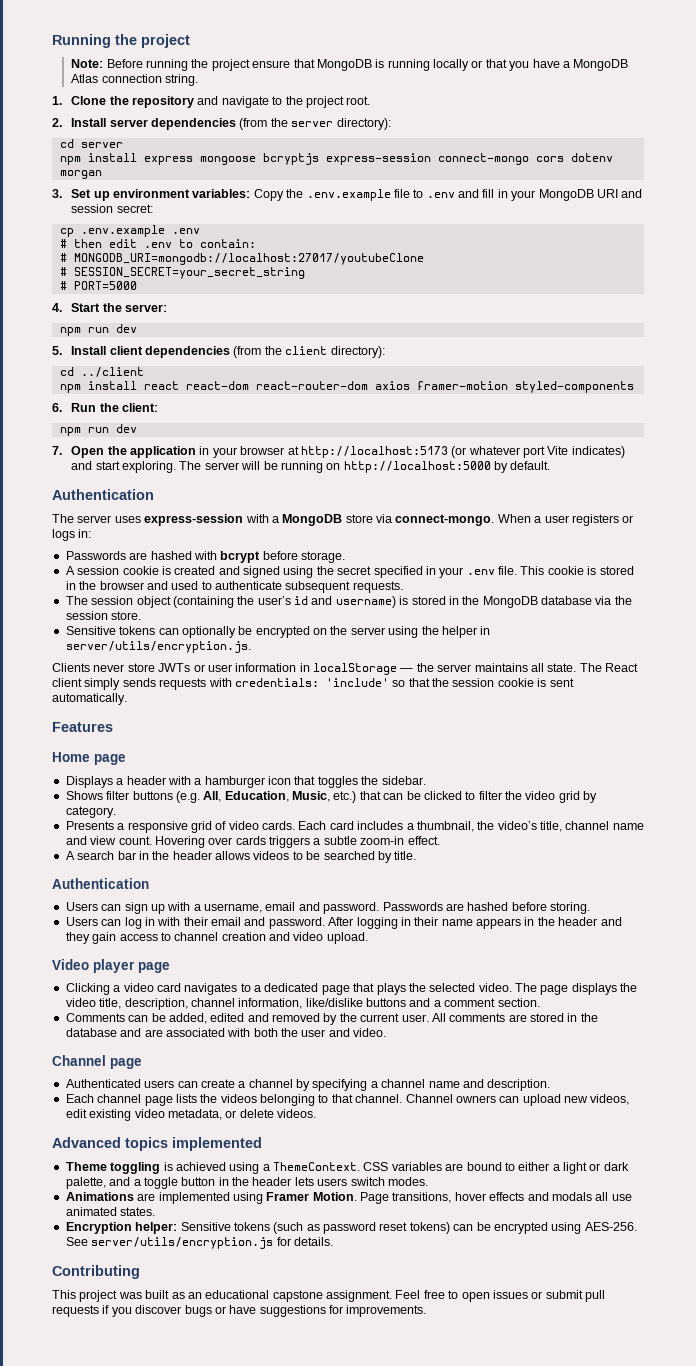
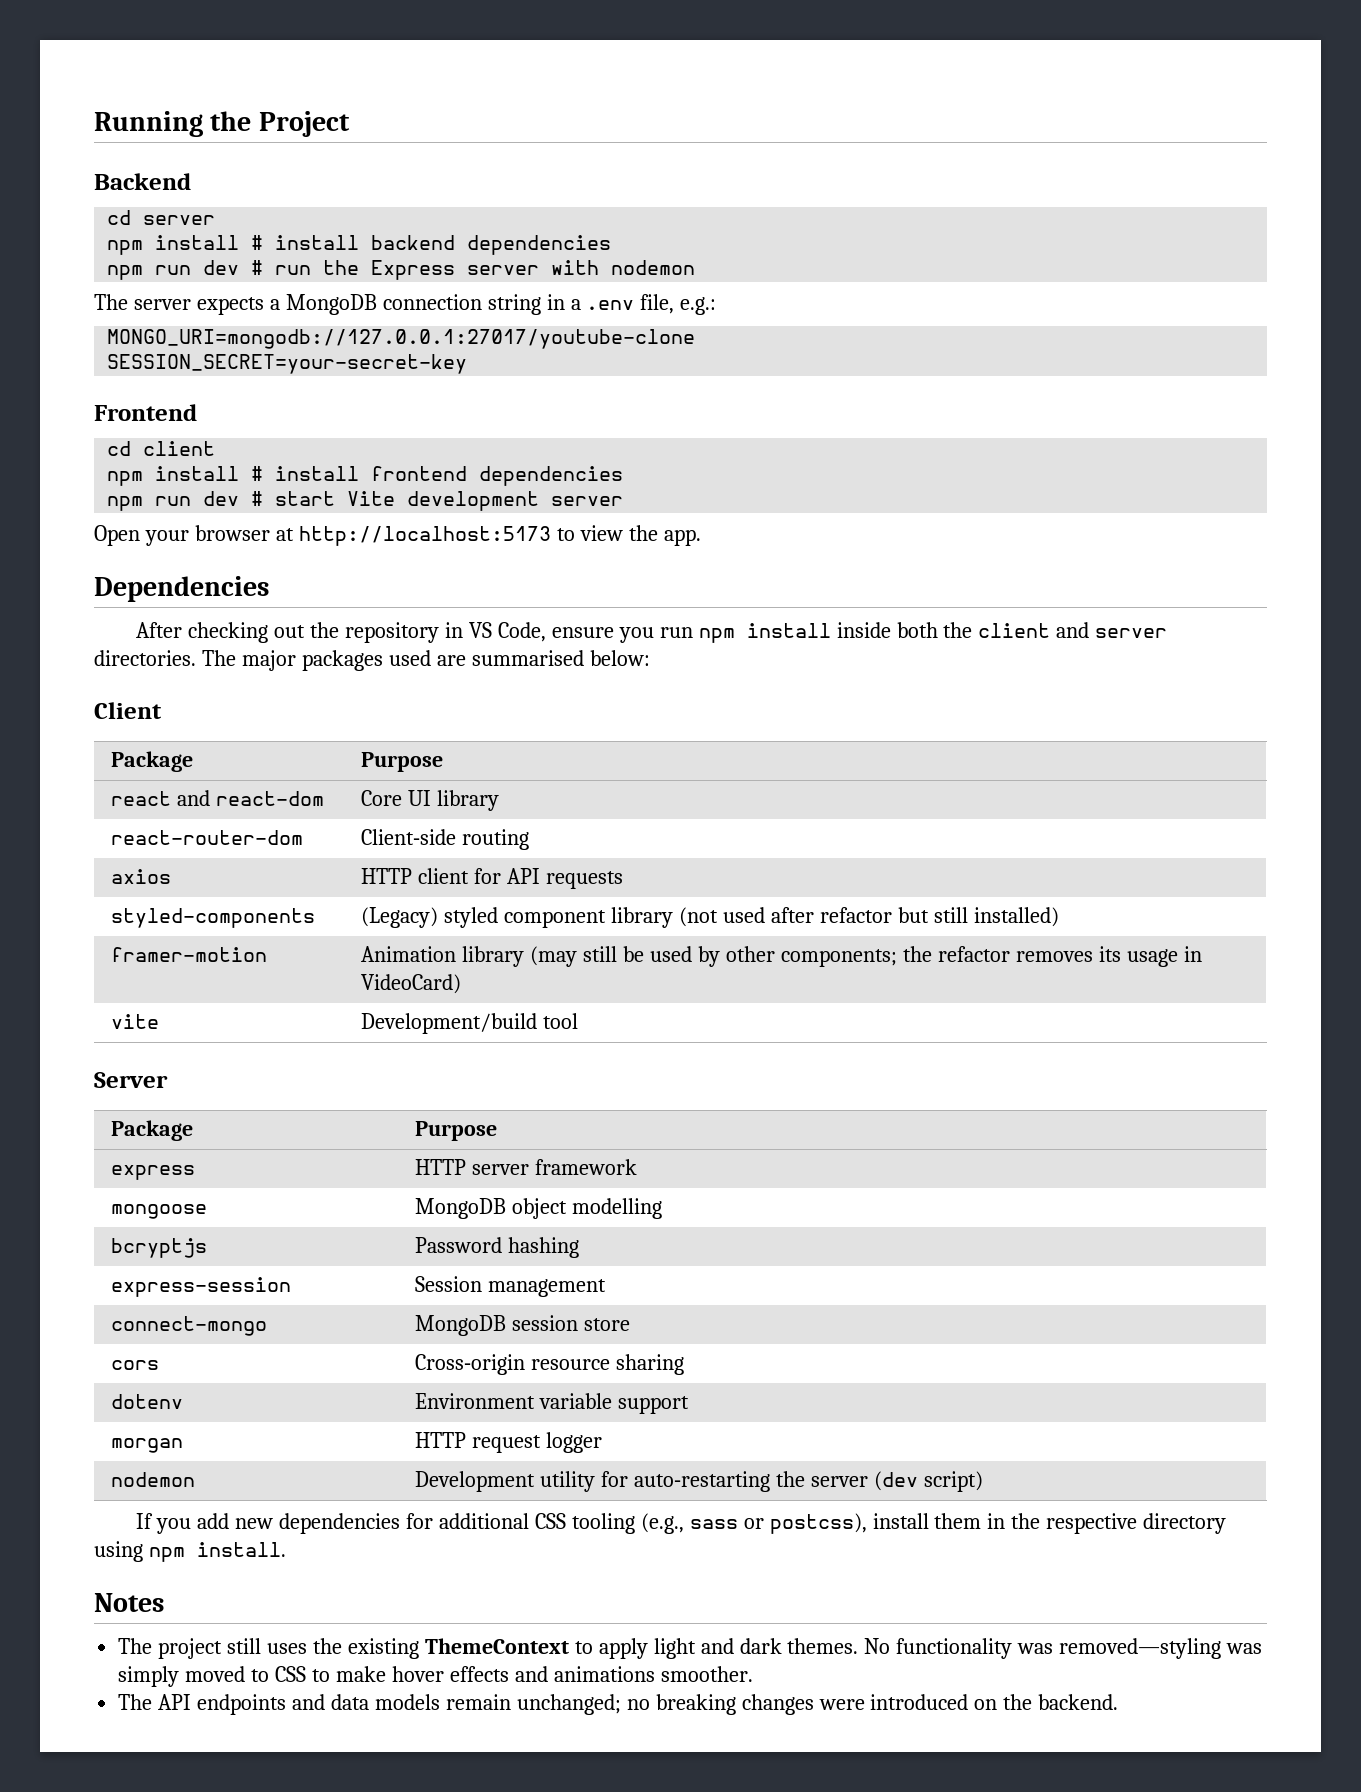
[141,34,190,48] [71,59,629,71] [71,74,198,86] [52,96,371,108] [52,118,391,130] [59,139,123,148] [59,153,613,165] [59,170,102,179] [52,189,643,201] [71,204,153,213] [59,225,200,237] [59,239,256,248] [59,253,424,265] [59,267,305,279] [59,281,137,290] [52,303,167,312] [59,324,137,336] [52,346,385,358] [59,367,144,377] [59,381,634,393] [52,403,158,412] [59,424,137,436] [52,446,625,458] [71,461,551,473] [52,489,154,500] [52,514,634,526] [52,529,92,541] [65,551,345,563] [65,566,634,578] [65,581,403,593] [65,596,632,608] [65,611,142,620] [65,626,491,638] [65,641,251,653] [52,663,638,675] [52,678,574,690] [52,693,127,705] [52,722,113,732] [52,752,126,765] [65,776,426,788] [65,791,598,803] [65,806,116,818] [65,821,644,833] [65,836,440,848] [65,851,417,863] [52,878,149,889] [65,902,590,914] [65,917,622,929] [65,932,368,944] [52,959,170,973] [65,983,638,995] [65,998,540,1010] [65,1013,598,1025] [65,1028,387,1037] [52,1055,142,1069] [65,1079,551,1091] [65,1094,630,1106] [65,1109,316,1121] [52,1137,262,1151] [65,1162,629,1174] [65,1177,428,1189] [65,1192,632,1204] [65,1207,156,1216] [65,1222,637,1234] [65,1237,333,1249] [52,1265,140,1279] [52,1290,605,1302] [52,1305,427,1317] project // Note: Before running the project ensure that MongoDB is running locally or that you have a MongoDB Atlas connection string. // 1. Clone the repository and navigate to the project root. // 2. Install server dependencies (from the server directory): // cd server // npm install express mongoose bcryptjs express-session connect-mongo cors dotenv morgan // 3. Set up environment variables: Copy the .env.example file to .env and fill in your MongoDB URI and session secret: // cp .env.example .env // # then edit .env to contain: // # MONGODB_URI=mongodb://localhost:27017/youtubeClone // # SESSION_SECRET=your_secret_string // # PORT=5000 // 4. Start the server: // npm run dev // 5. Install client dependencies (from the client directory): // cd ../client // npm install react react-dom react-router-dom axios framer-motion styled-components // 6. Run the client: // npm run dev // 7. Open the application in your browser at http://localhost:5173 (or whatever port Vite indicates) and start exploring. The server will be running on http://localhost:5000 by default. // Authentication // The server uses express‑session with a MongoDB store via connect‑mongo. When a user registers or logs in: // Passwords are hashed with bcrypt before storage. // A session cookie is created and signed using the secret specified in your .env file. This cookie is stored in the browser and used to authenticate subsequent requests. // The session object (containing the user’s id and username) is stored in the MongoDB database via the session store. // Sensitive tokens can optionally be encrypted on the server using the helper in server/utils/encryption.js. // Clients never store JWTs or user information in localStorage — the server maintains all state. The React client simply sends requests with credentials: 'include' so that the session cookie is sent automatically. // Features // Home page // Displays a header with a hamburger icon that toggles the sidebar. // Shows filter buttons (e.g. All, Education, Music, etc.) that can be clicked to filter the video grid by category. // Presents a responsive grid of video cards. Each card includes a thumbnail, the video’s title, channel name and view count. Hovering over cards triggers a subtle zoom‑in effect. // A search bar in the header allows videos to be searched by title. // Authentication // Users can sign up with a username, email and password. Passwords are hashed before storing. // Users can log in with their email and password. After logging in their name appears in the header and they gain access to channel creation and video upload. // Video player page // Clicking a video card navigates to a dedicated page that plays the selected video. The page displays the video title, description, channel information, like/dislike buttons and a comment section. // Comments can be added, edited and removed by the current user. All comments are stored in the database and are associated with both the user and video. // Channel page // Authenticated users can create a channel by specifying a channel name and description. // Each channel page lists the videos belonging to that channel. Channel owners can upload new videos, edit existing video metadata, or delete videos. // Advanced topics implemented // Theme toggling is achieved using a ThemeContext. CSS variables are bound to either a light or dark palette, and a toggle button in the header lets users switch modes. // Animations are implemented using Framer Motion. Page transitions, hover effects and modals all use animated states. // Encryption helper: Sensitive tokens (such as password reset tokens) can be encrypted using AES‑256. See server/utils/encryption.js for details. // Contributing // This project was built as an educational capstone assignment. Feel free to open issues or submit pull requests if you discover bugs or have suggestions for improvements. -> [258,111,350,137] [94,173,191,190] [107,210,216,225] [107,235,612,255] [107,260,696,280] [94,294,717,315] [107,329,696,349] [107,354,468,374] [94,404,197,421] [107,441,216,456] [107,466,624,486] [107,491,624,511] [94,525,701,546] [94,576,269,602] [136,622,1168,643] [94,650,650,671] [94,702,162,719] [111,751,194,772] [361,752,444,772] [111,790,325,806] [361,790,500,811] [111,830,304,845] [361,829,530,850] [111,869,172,884] [361,868,624,889] [111,908,316,928] [361,907,1059,928] [111,947,268,962] [361,946,1202,967] [361,974,462,994] [111,1014,160,1029] [361,1013,579,1034] [94,1072,168,1088] [111,1120,194,1141] [415,1121,498,1141] [111,1165,196,1180] [415,1159,638,1175] [111,1204,208,1219] [415,1198,663,1219] [111,1238,208,1258] [415,1237,580,1258] [111,1277,292,1297] [415,1276,607,1297] [111,1316,268,1336] [415,1315,631,1336] [111,1360,160,1370] [415,1354,685,1375] [111,1394,184,1409] [415,1393,690,1414] [111,1438,184,1453] [415,1432,603,1453] [111,1472,196,1487] [415,1471,983,1492] [136,1513,1227,1534] [94,1541,286,1562] [94,1593,164,1612] [118,1638,1263,1659] [118,1666,753,1687] [118,1694,1119,1715] Project // Backend // cd server // npm install # install backend dependencies // npm run dev # run the Express server with nodemon // The server expects a MongoDB connection string in a .env file, e.g.: // MONGO_URI=mongodb://127.0.0.1:27017/youtube-clone // SESSION_SECRET=your-secret-key // Frontend // cd client // npm install # install frontend dependencies // npm run dev # start Vite development server // Open your browser at http://localhost:5173 to view the app. // Dependencies // After checking out the repository in VS Code, ensure you run npm install inside both the client and server directories. The major packages used are summarised below: // Client // Package | Purpose // react and react-dom | Core UI library // react-router-dom | Client‑side routing // axios | HTTP client for API requests // styled-components | (Legacy) styled component library (not used after refactor but still installed) // framer-motion | Animation library (may still be used by other components; the refactor removes its usage in VideoCard) // vite | Development/build tool // Server // Package | Purpose // express | HTTP server framework // mongoose | MongoDB object modelling // bcryptjs | Password hashing // express-session | Session management // connect-mongo | MongoDB session store // cors | Cross‑origin resource sharing // dotenv | Environment variable support // morgan | HTTP request logger // nodemon | Development utility for auto‑restarting the server (dev script) // If you add new dependencies for additional CSS tooling (e.g., sass or postcss), install them in the respective directory using npm install. // Notes // The project still uses the existing ThemeContext to apply light and dark themes. No functionality was removed—styling was simply moved to CSS to make hover effects and animations smoother. // The API endpoints and data models remain unchanged; no breaking changes were introduced on the backend.

